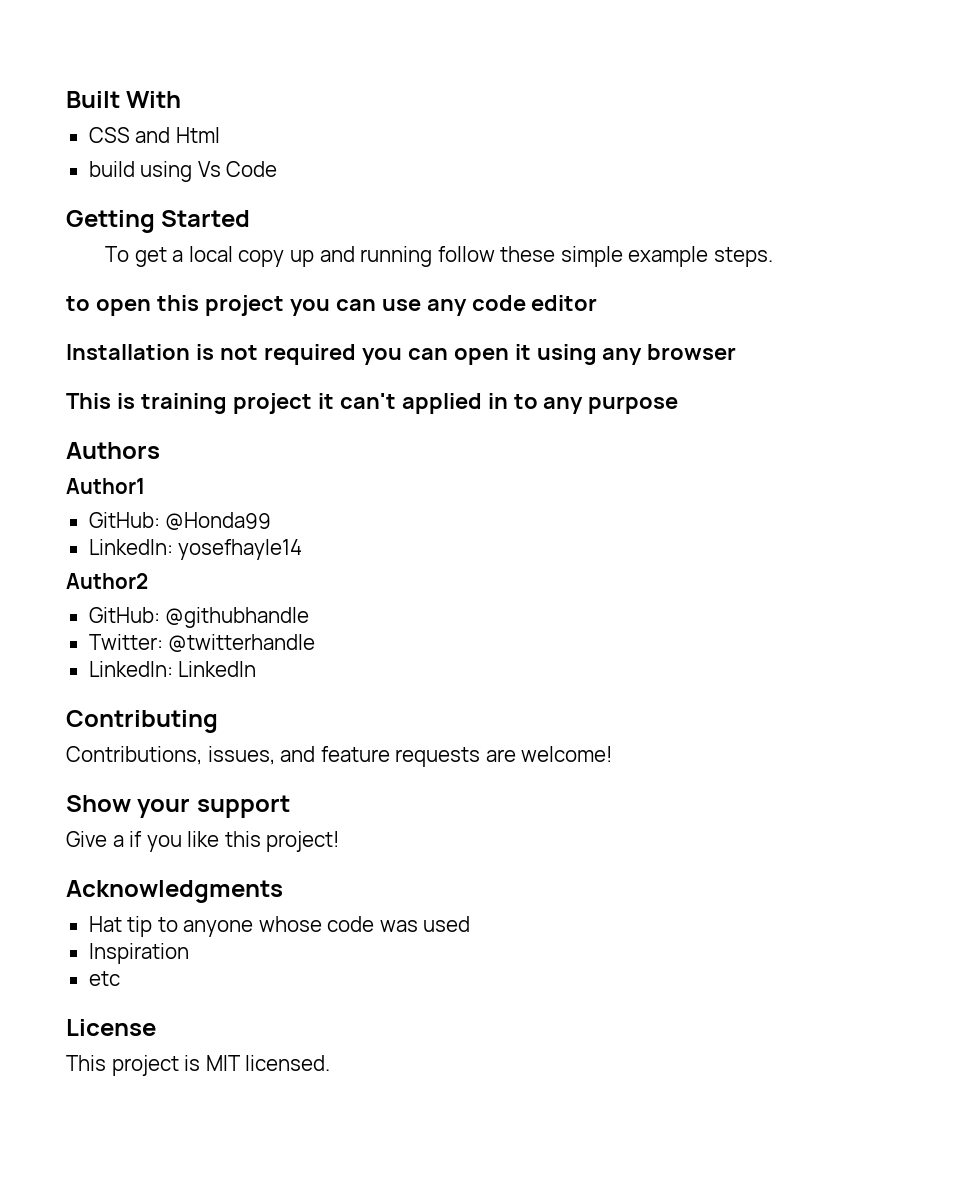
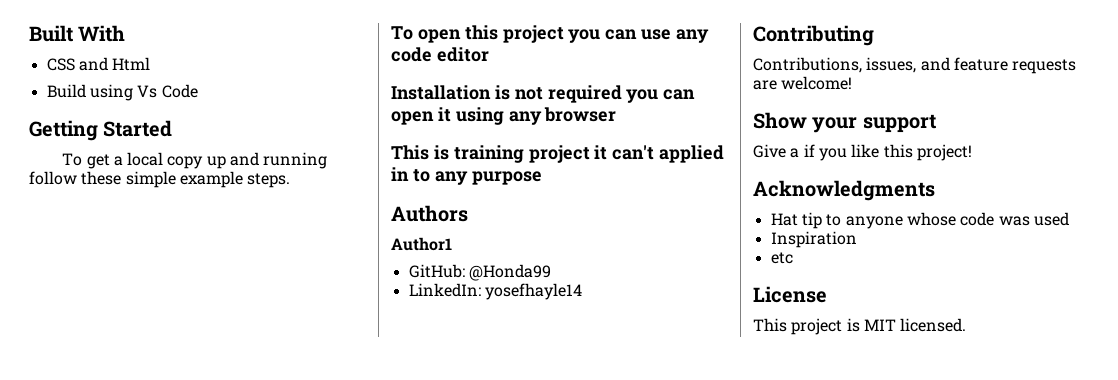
[88,161,135,177] build -> [46,84,86,98] Build
[66,296,90,311] to -> [391,26,413,40] To
[66,573,148,589] [88,607,310,628] [88,634,316,652] [88,661,257,677] // Author2 // GitHub: @githubhandle // Twitter: @twitterhandle // LinkedIn: LinkedIn -> (582, 291) none

